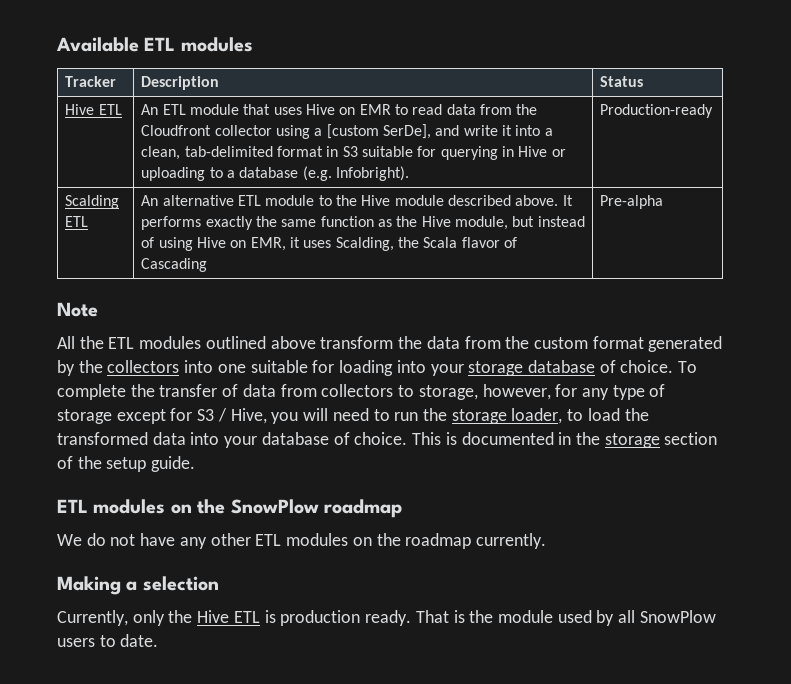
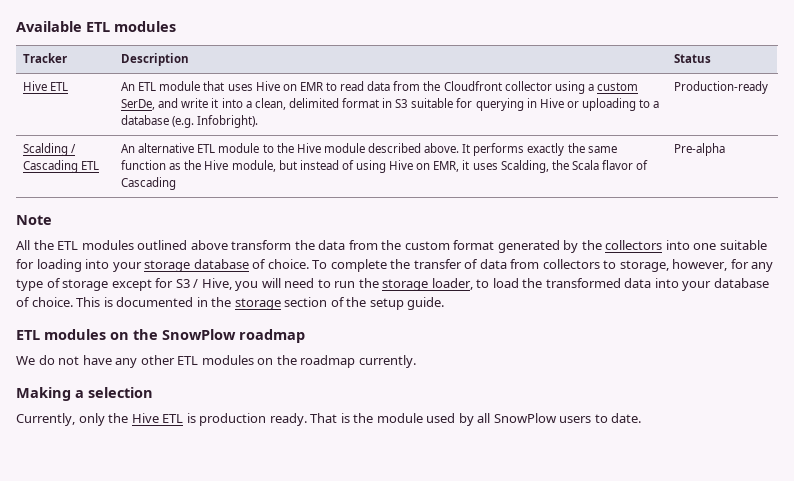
[326,124,431,139] [custom SerDe], -> [596,82,638,91] [121,99,156,110] custom SerDe,
[184,146,273,157] tab-delimited -> [288,98,339,108] delimited
(120, 202) none -> [71,144,77,153] [23,160,79,173] / Cascading

